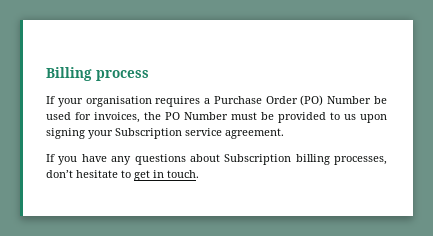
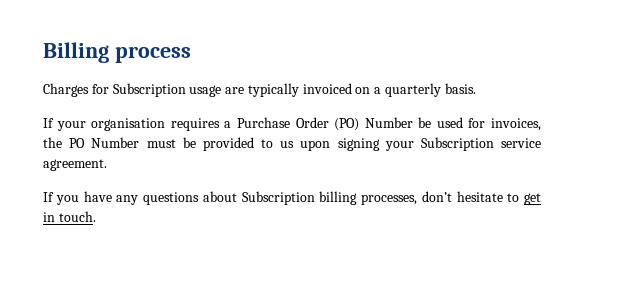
(149, 75) none -> [43,83,476,97] // Charges for Subscription usage are typically invoiced on a quarterly basis.

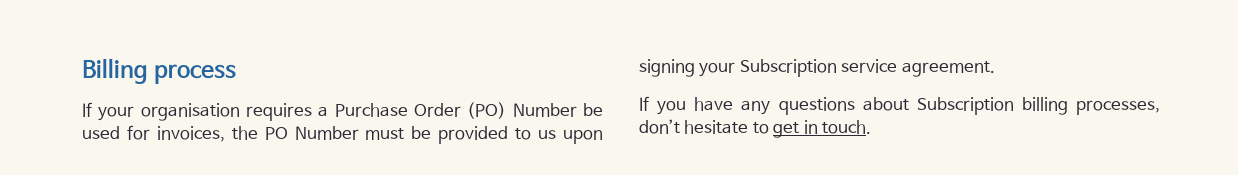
[43,83,476,97] // Charges for Subscription usage are typically invoiced on a quarterly basis. -> (237, 74) none

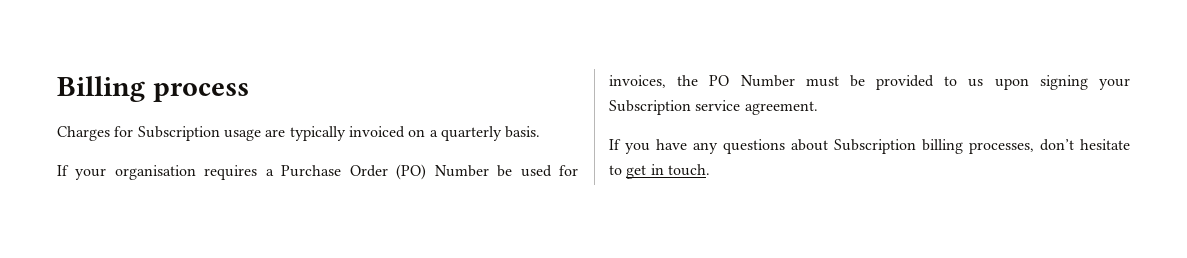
(237, 74) none -> [57,126,541,141] // Charges for Subscription usage are typically invoiced on a quarterly basis.

